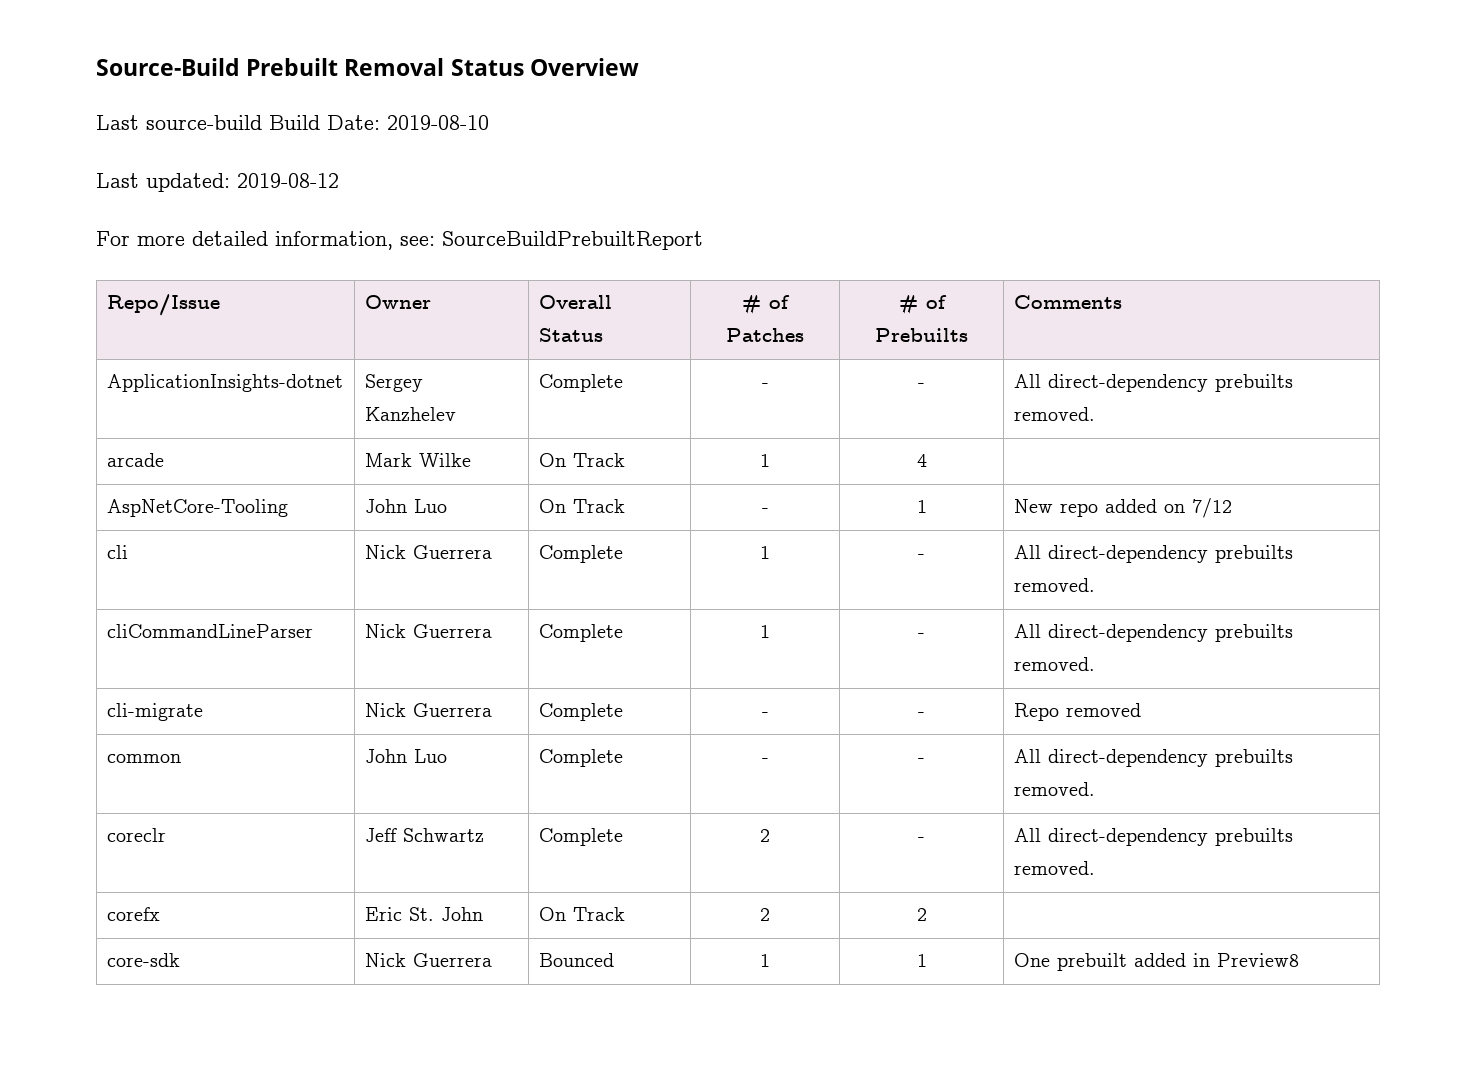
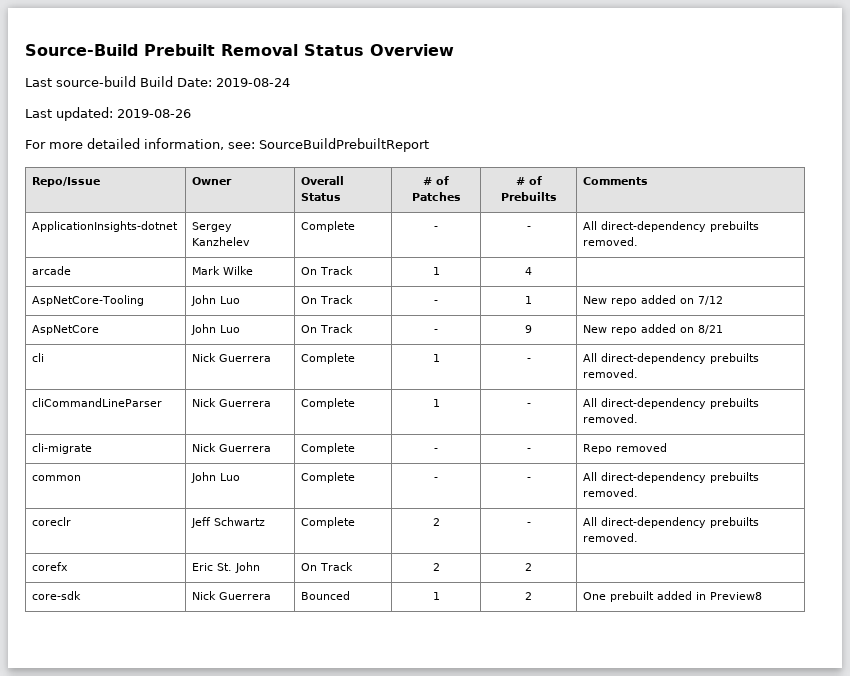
[387,115,489,130] 2019-08-10 -> [216,78,290,87] 2019-08-24
[237,173,339,188] 2019-08-12 -> [117,109,191,118] 2019-08-26
(1232, 508) none -> [32,325,100,335] [191,324,241,335] [301,324,354,333] [434,329,438,333] [525,325,532,333] [583,324,724,335] // AspNetCore | John Luo | On Track | - | 9 | New repo added on 8/21
[916,954,927,967] 1 -> [525,592,532,600] 2

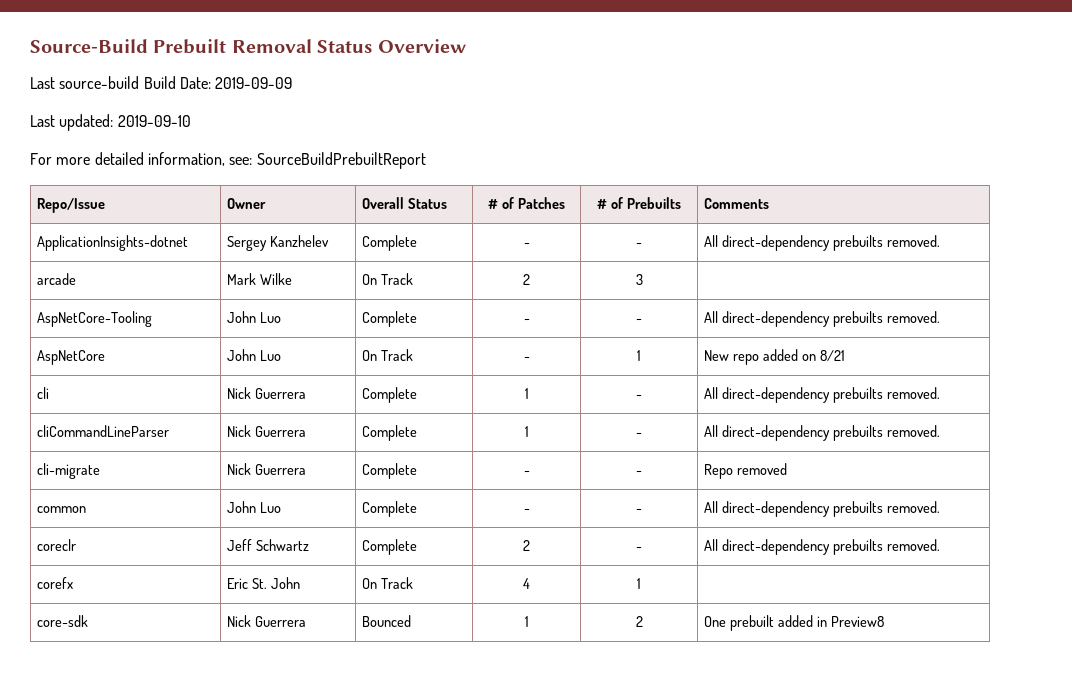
[216,78,290,87] 2019-08-24 -> [215,77,293,89] 2019-09-09
[117,109,191,118] 2019-08-26 -> [117,115,191,127] 2019-09-10
[432,267,440,275] [525,267,532,275] 1 | 4 -> [523,274,530,285] [635,274,643,285] 2 | 3
[301,295,354,304] [434,300,438,304] [525,296,532,304] [583,295,724,306] On Track | - | 1 | New repo added on 7/12 -> [362,311,418,327] [523,319,530,323] [636,319,642,323] [704,311,941,327] Complete | - | - | All direct-dependency prebuilts removed.
[525,325,532,333] 9 -> [637,350,641,361] 1
[432,563,440,571] [525,563,532,571] 2 | 2 -> [523,578,530,589] [637,578,641,589] 4 | 1

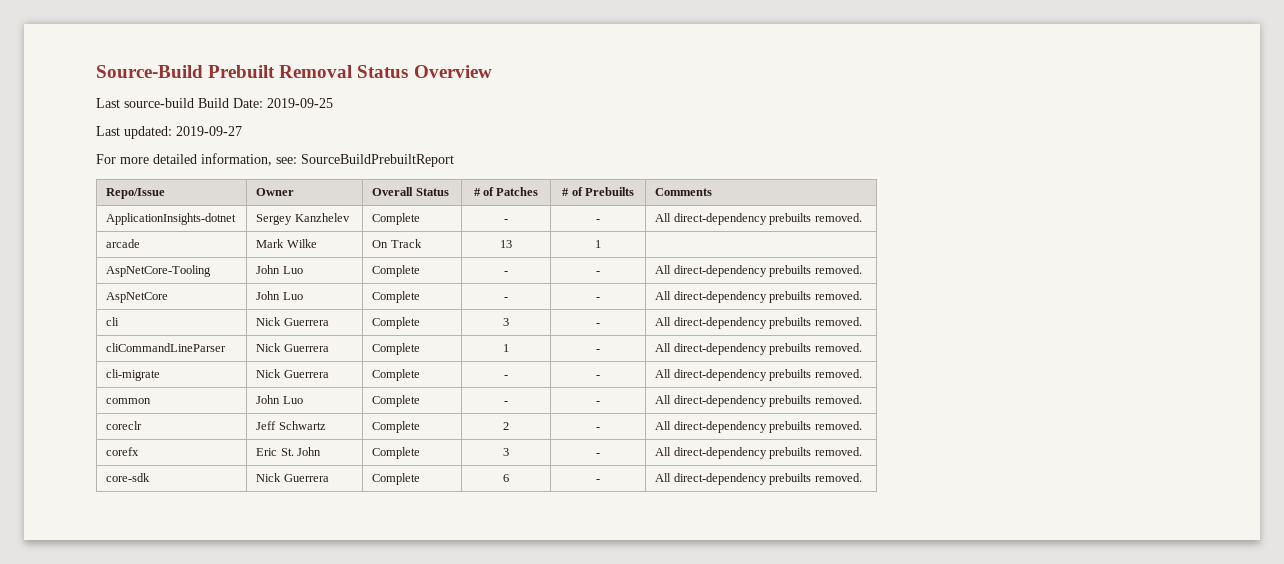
[215,77,293,89] 2019-09-09 -> [267,98,333,108] 2019-09-25
[117,115,191,127] 2019-09-10 -> [176,126,242,136] 2019-09-27
[523,274,530,285] [635,274,643,285] 2 | 3 -> [500,240,512,248] [595,240,601,248] 13 | 1
[362,349,414,361] [523,357,530,361] [637,350,641,361] [704,349,845,365] On Track | - | 1 | New repo added on 8/21 -> [372,291,421,303] [504,297,508,300] [596,297,600,300] [655,291,862,303] Complete | - | - | All direct-dependency prebuilts removed.
[524,388,529,399] 1 -> [503,318,509,326] 3
[704,463,788,479] Repo removed -> [655,369,862,381] All direct-dependency prebuilts removed.
[362,577,414,589] [523,578,530,589] [637,578,641,589] [37,615,89,627] [227,615,307,627] [362,615,412,627] [524,616,529,627] [635,616,643,627] [704,615,884,631] On Track | 4 | 1 | // core-sdk | Nick Guerrera | Bounced | 1 | 2 | One prebuilt added in Preview8 -> [372,447,421,459] [503,448,509,456] [596,453,600,456] [655,447,862,459] [106,473,151,482] [256,473,329,482] [372,473,421,485] [503,474,509,482] [596,479,600,482] [655,473,862,485] Complete | 3 | - | All direct-dependency prebuilts removed. // core-sdk | Nick Guerrera | Complete | 6 | - | All direct-dependency prebuilts removed.

